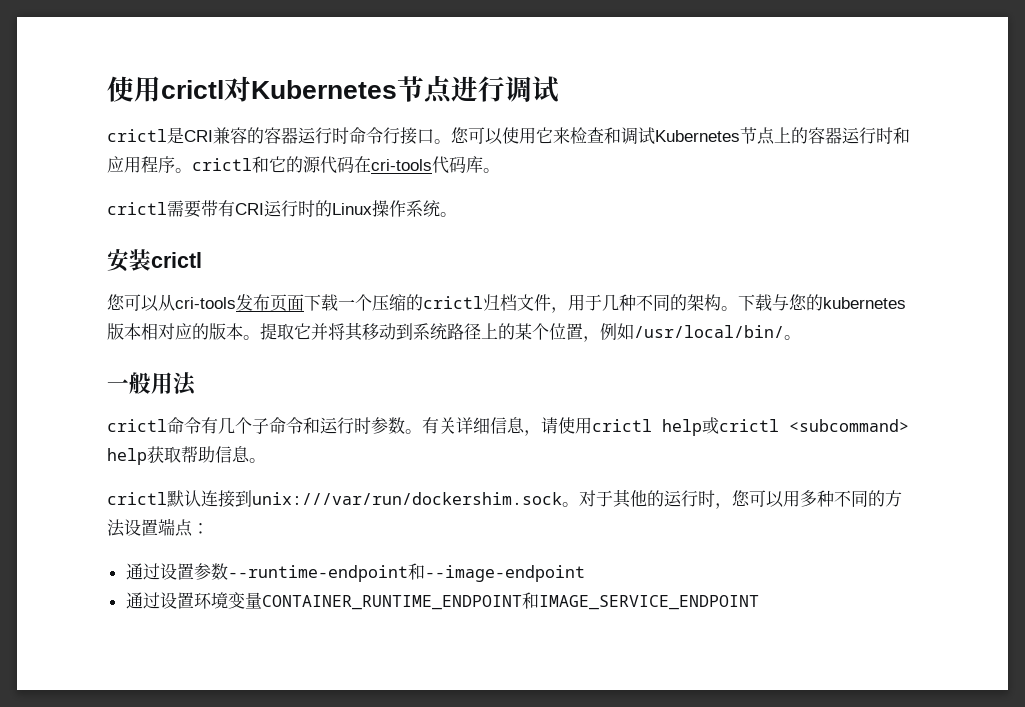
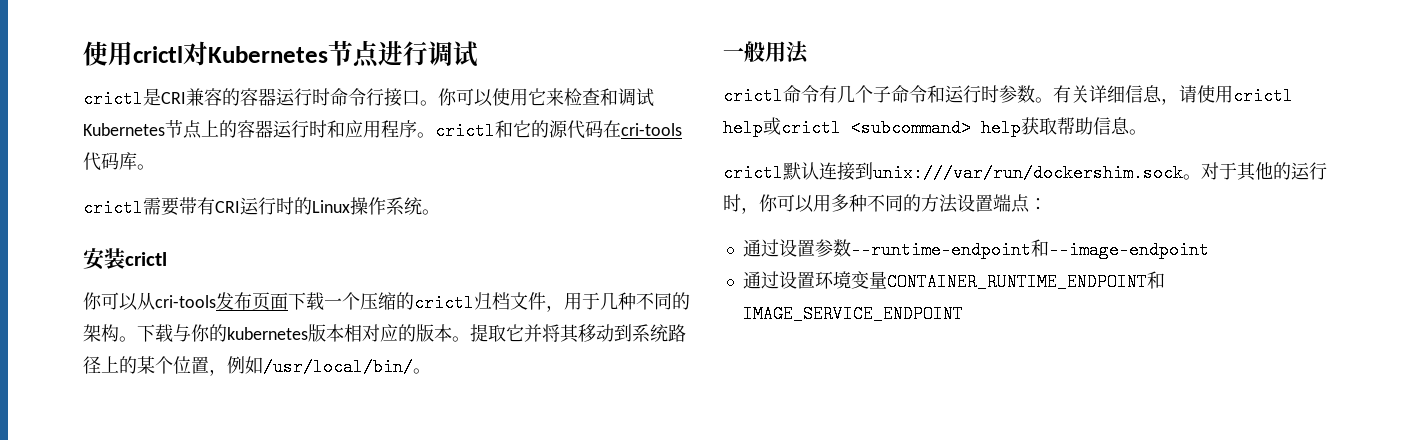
[451,127,469,143] 您 -> [438,88,457,106] 你
[107,294,125,310] 您 -> [83,292,102,310] 你
[789,294,807,310] 您 -> [191,324,210,342] 你
[732,490,750,506] 您 -> [759,194,778,212] 你

